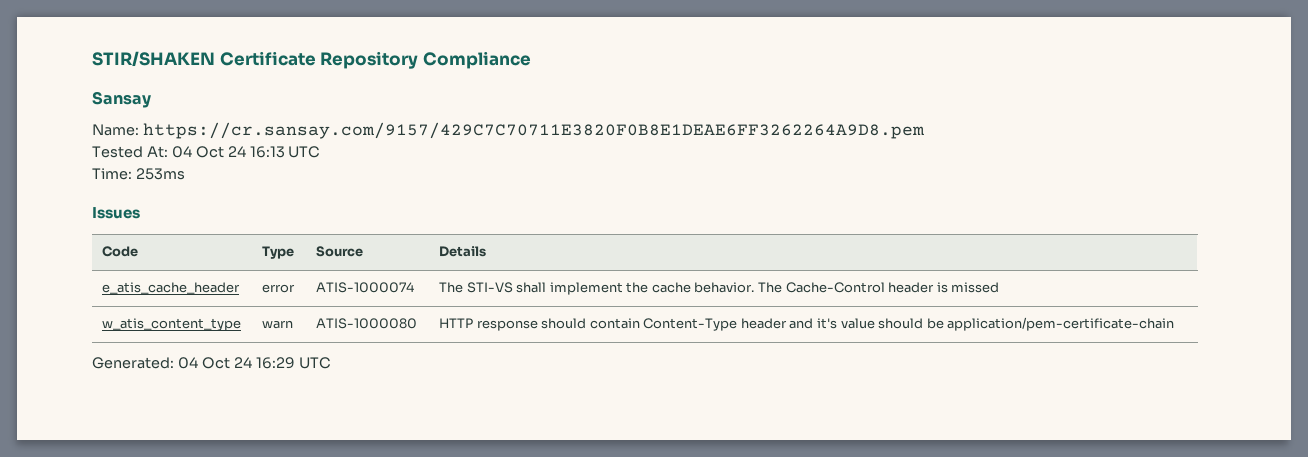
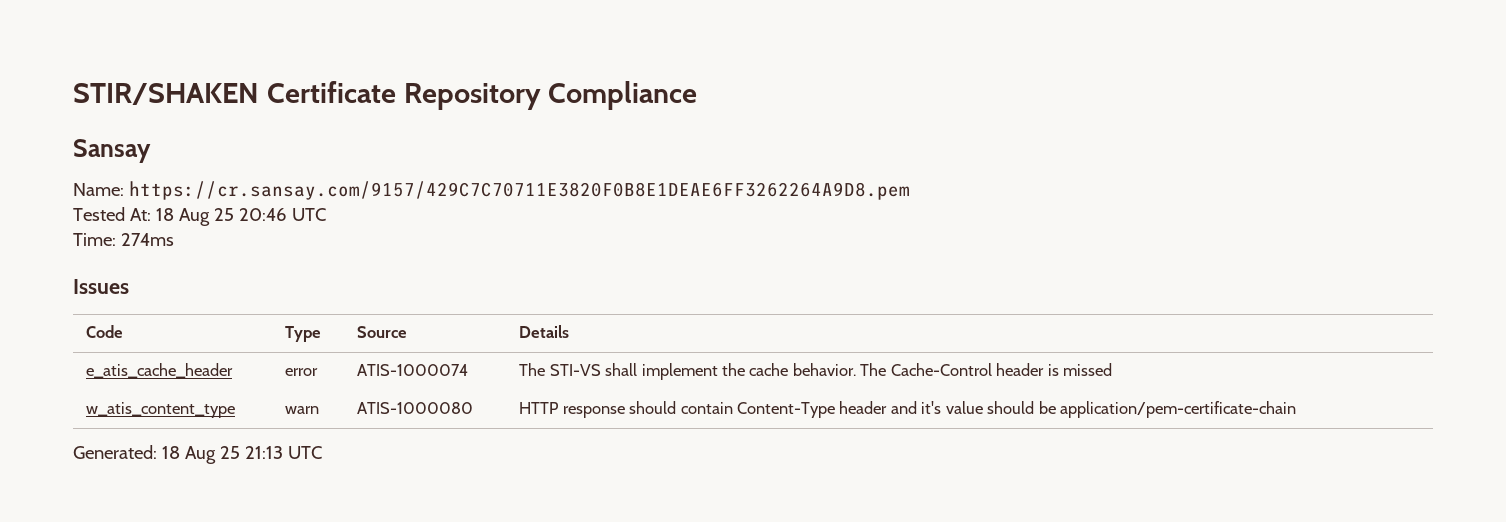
[171,146,285,158] 04 Oct 24 16:13 -> [155,208,287,226] 18 Aug 25 20:46
[135,168,185,180] 253ms -> [120,233,174,246] 274ms
[177,357,295,369] 04 Oct 24 16:29 -> [161,446,283,464] 18 Aug 25 21:13

